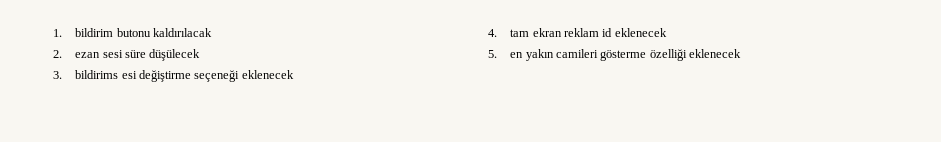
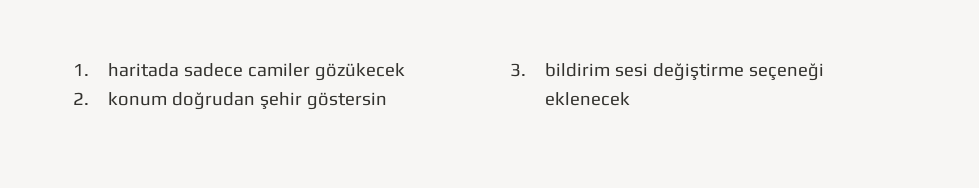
[75,28,212,37] [53,49,201,61] [53,70,294,82] [488,28,667,37] [488,49,687,61] bildirim butonu kaldırılacak // 2. ezan sesi süre düşülecek // 3. bildirims esi değiştirme seçeneği eklenecek // 4. tam ekran reklam id eklenecek // 5. en yakın camileri gösterme özelliği -> [107,63,405,81] [73,92,387,110] [510,63,824,81] haritada sadece camiler gözükecek // 2. konum doğrudan şehir göstersin // 3. bildirim sesi değiştirme seçeneği

